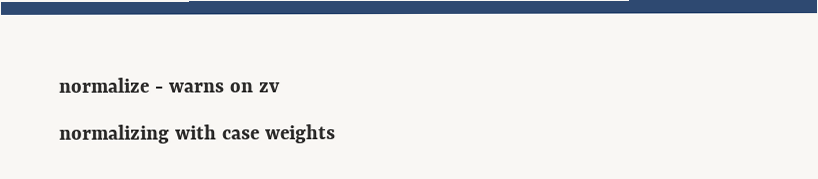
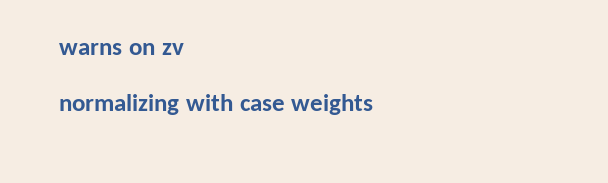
[58,77,164,93] normalize - -> (59, 49) none

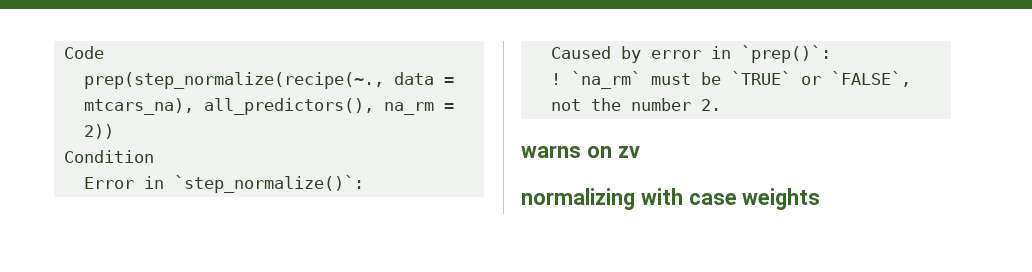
(59, 49) none -> [64,46,105,59] [84,72,455,89] [84,98,455,115] [84,124,115,139] [64,150,155,163] [84,175,365,193] [551,45,832,63] [551,71,912,89] [551,98,722,111] Code // prep(step_normalize(recipe(~., data = mtcars_na), all_predictors(), na_rm = 2)) // Condition // Error in `step_normalize()`: // Caused by error in `prep()`: // ! `na_rm` must be `TRUE` or `FALSE`, not the number 2. //

